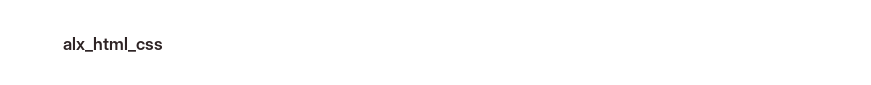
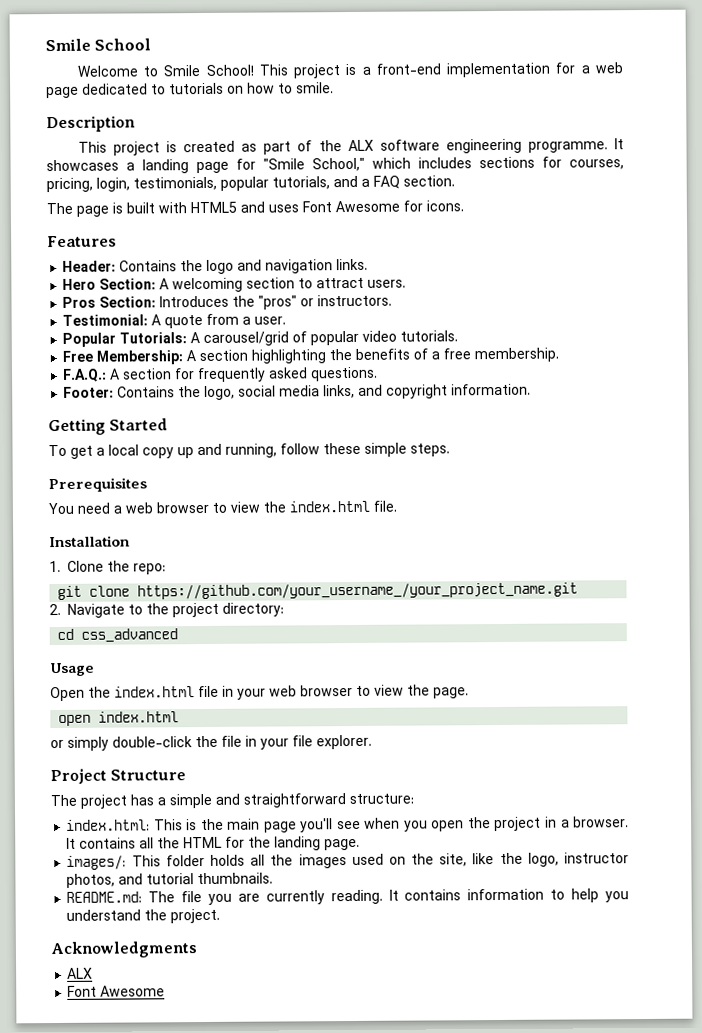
[63,37,163,52] alx_html_css -> [45,38,152,52] [76,62,623,79] [46,82,334,99] [46,115,136,133] [77,138,624,156] [46,156,624,174] [46,175,455,193] [46,200,464,217] [47,235,117,248] [62,258,369,274] [62,277,407,293] [62,294,393,310] [62,313,287,329] [62,330,459,347] [62,347,560,365] [62,366,379,383] [63,383,532,400] [48,418,169,436] [48,442,450,459] [48,477,147,493] [48,500,397,515] [49,535,130,548] [49,560,166,575] [57,582,579,600] [49,602,284,618] [57,628,179,643] [49,662,95,677] [50,684,469,702] [58,711,180,726] [50,734,372,751] [50,768,187,785] [50,793,414,809] [66,816,629,833] [66,836,361,851] [66,852,630,870] [66,872,274,888] [66,888,629,905] [66,908,221,924] [51,941,197,959] [67,967,94,979] [67,985,166,997] Smile School // Welcome to Smile School! This project is a front-end implementation for a web page dedicated to tutorials on how to smile. // Description // This project is created as part of the ALX software engineering programme. It showcases a landing page for "Smile School," which includes sections for courses, pricing, login, testimonials, popular tutorials, and a FAQ section. // The page is built with HTML5 and uses Font Awesome for icons. // Features // Header: Contains the logo and navigation links. // Hero Section: A welcoming section to attract users. // Pros Section: Introduces the "pros" or instructors. // Testimonial: A quote from a user. // Popular Tutorials: A carousel/grid of popular video tutorials. // Free Membership: A section highlighting the benefits of a free membership. // F.A.Q.: A section for frequently asked questions. // Footer: Contains the logo, social media links, and copyright information. // Getting Started // To get a local copy up and running, follow these simple steps. // Prerequisites // You need a web browser to view the index.html file. // Installation // 1. Clone the repo: // git clone https://github.com/your_username_/your_project_name.git // 2. Navigate to the project directory: // cd css_advanced // Usage // Open the index.html file in your web browser to view the page. // open index.html // or simply double-click the file in your file explorer. // Project Structure // The project has a simple and straightforward structure: // index.html: This is the main page you'll see when you open the project in a browser. It contains all the HTML for the landing page. // images/: This folder holds all the images used on the site, like the logo, instructor photos, and tutorial thumbnails. // README.md: The file you are currently reading. It contains information to help you understand the project. // Acknowledgments // ALX // Font Awesome

